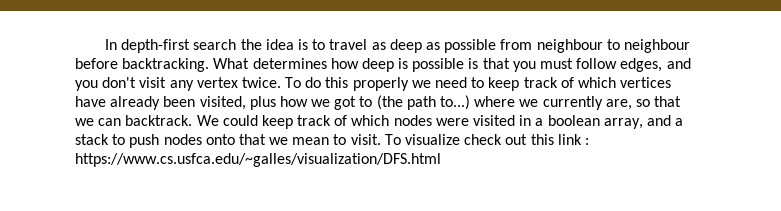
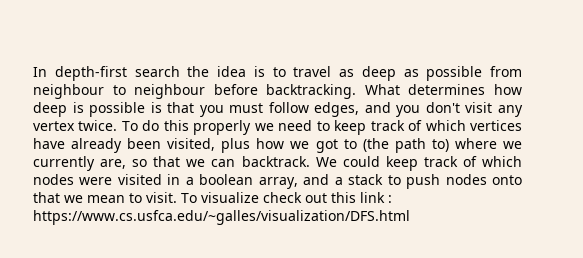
[440,95,471,110] to...) -> [431,139,449,152] to)

